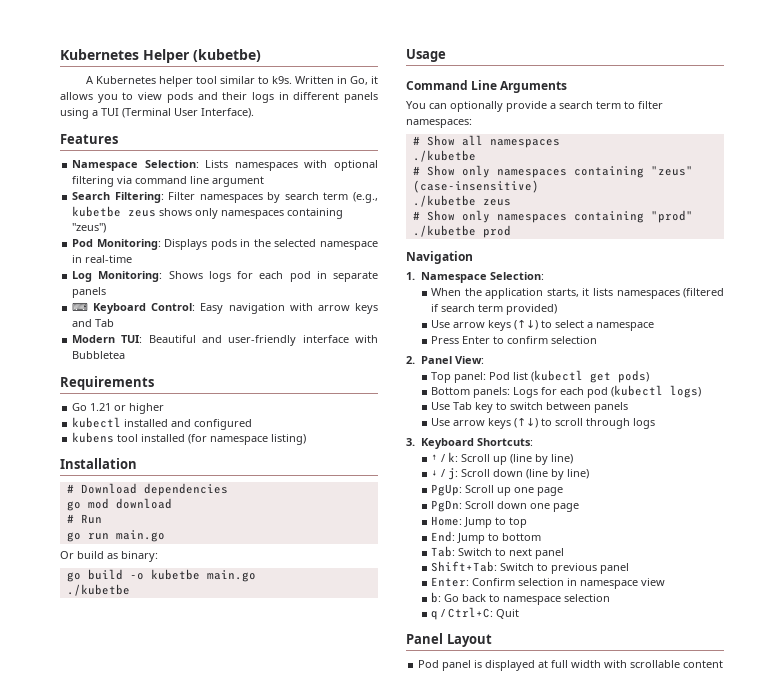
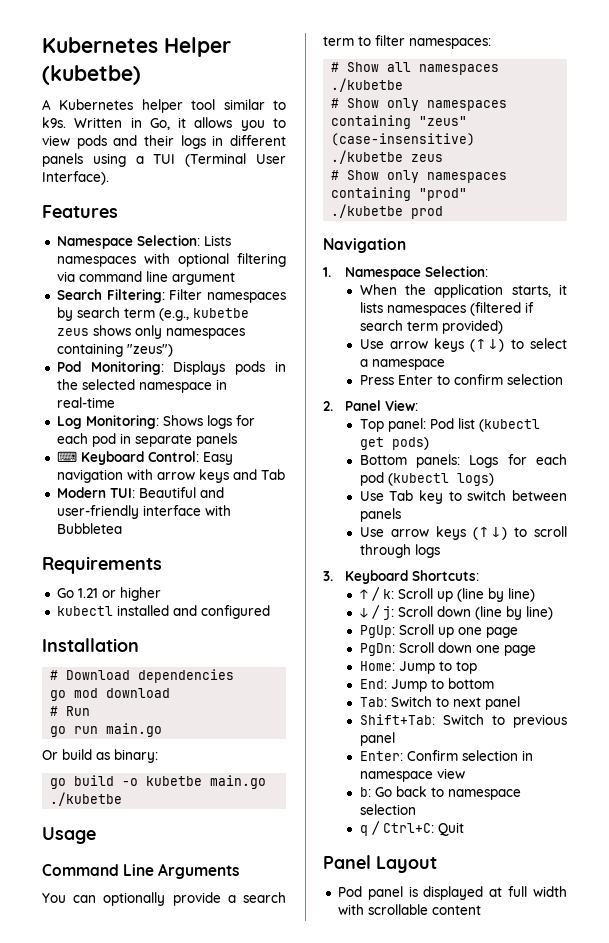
[72,432,307,445] // kubens tool installed (for namespace listing) -> (270, 612) none

